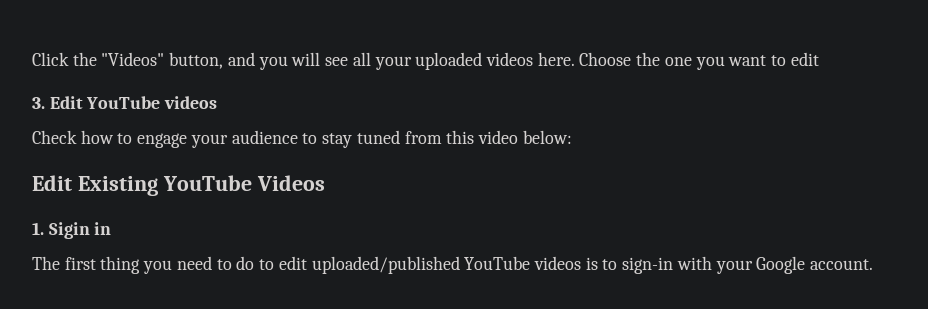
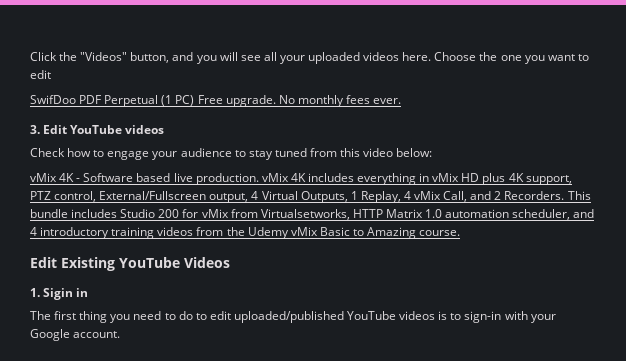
(819, 59) none -> [30,95,402,107] // SwifDoo PDF Perpetual (1 PC) Free upgrade. No monthly fees ever.
(572, 137) none -> [30,173,572,185] [30,191,591,203] [30,209,595,220] [30,227,461,239] // vMix 4K - Software based live production. vMix 4K includes everything in vMix HD plus 4K support, PTZ control, External/Fullscreen output, 4 Virtual Outputs, 1 Replay, 4 vMix Call, and 2 Recorders. This bundle includes Studio 200 for vMix from Virtualsetworks, HTTP Matrix 1.0 automation scheduler, and 4 introductory training videos from the Udemy vMix Basic to Amazing course.

